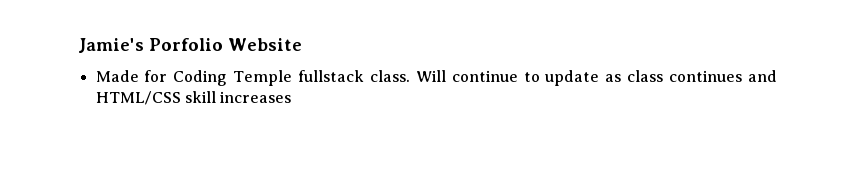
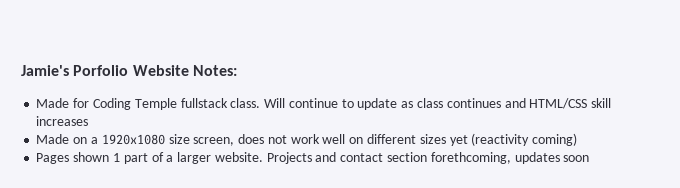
(302, 44) none -> [192,65,237,76] Notes:
(292, 97) none -> [36,133,578,146] [36,152,590,164] // Made on a 1920x1080 size screen, does not work well on different sizes yet (reactivity coming) // Pages shown 1 part of a larger website. Projects and contact section forethcoming, updates soon

